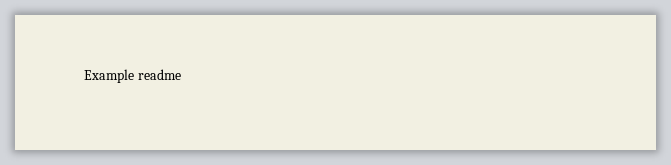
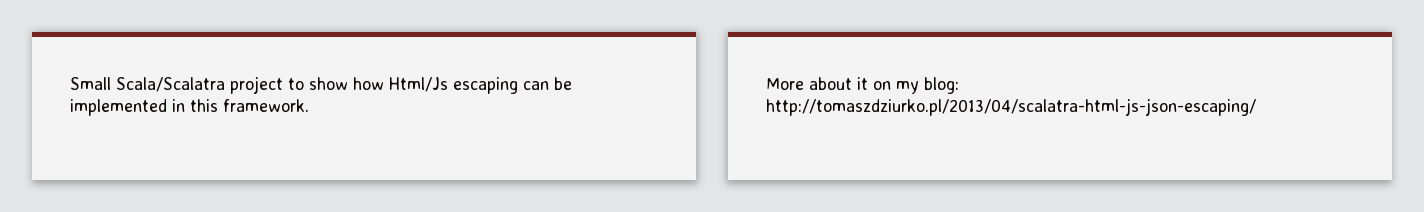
[84,69,181,83] Example readme -> [70,76,572,94] [70,99,309,116] [766,77,959,94] [766,98,1256,116] Small Scala/Scalatra project to show how Html/Js escaping can be implemented in this framework. // More about it on my blog: http://tomaszdziurko.pl/2013/04/scalatra-html-js-json-escaping/

